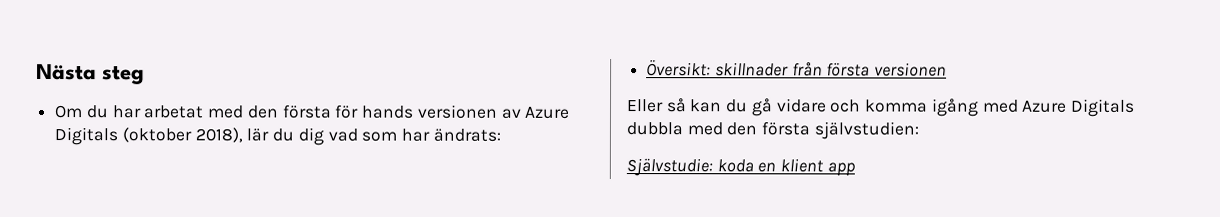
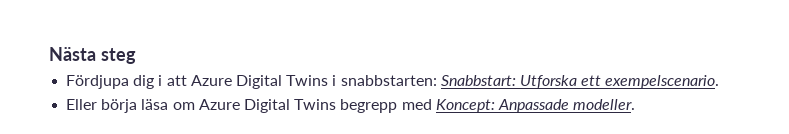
[54,104,571,119] [54,127,501,146] [646,60,948,77] [626,98,1135,117] [626,121,919,140] [626,158,856,177] Om du har arbetat med den första för hands versionen av Azure Digitals (oktober 2018), lär du dig vad som har ändrats: // Översikt: skillnader från första versionen // Eller så kan du gå vidare och komma igång med Azure Digitals dubbla med den första självstudien: // Självstudie: koda en klient app -> [66,75,720,89] [66,99,636,113] Fördjupa dig i att Azure Digital Twins i snabbstarten: Snabbstart: Utforska ett exempelscenario. // Eller börja läsa om Azure Digital Twins begrepp med Koncept: Anpassade modeller.

